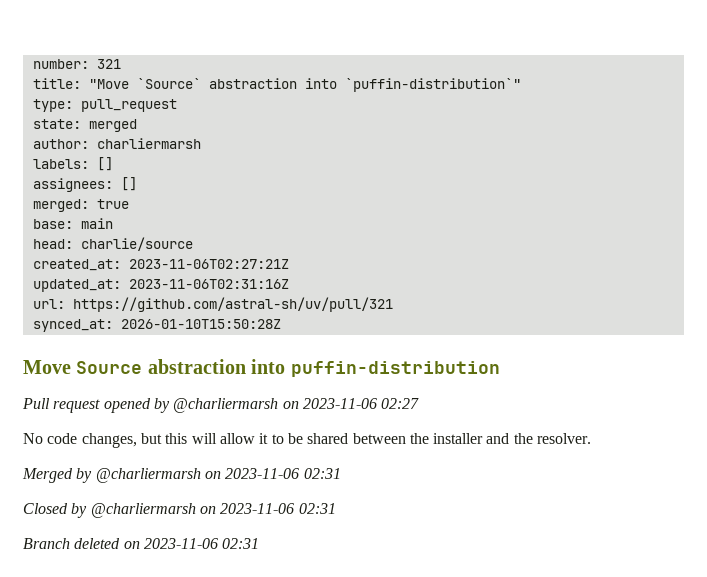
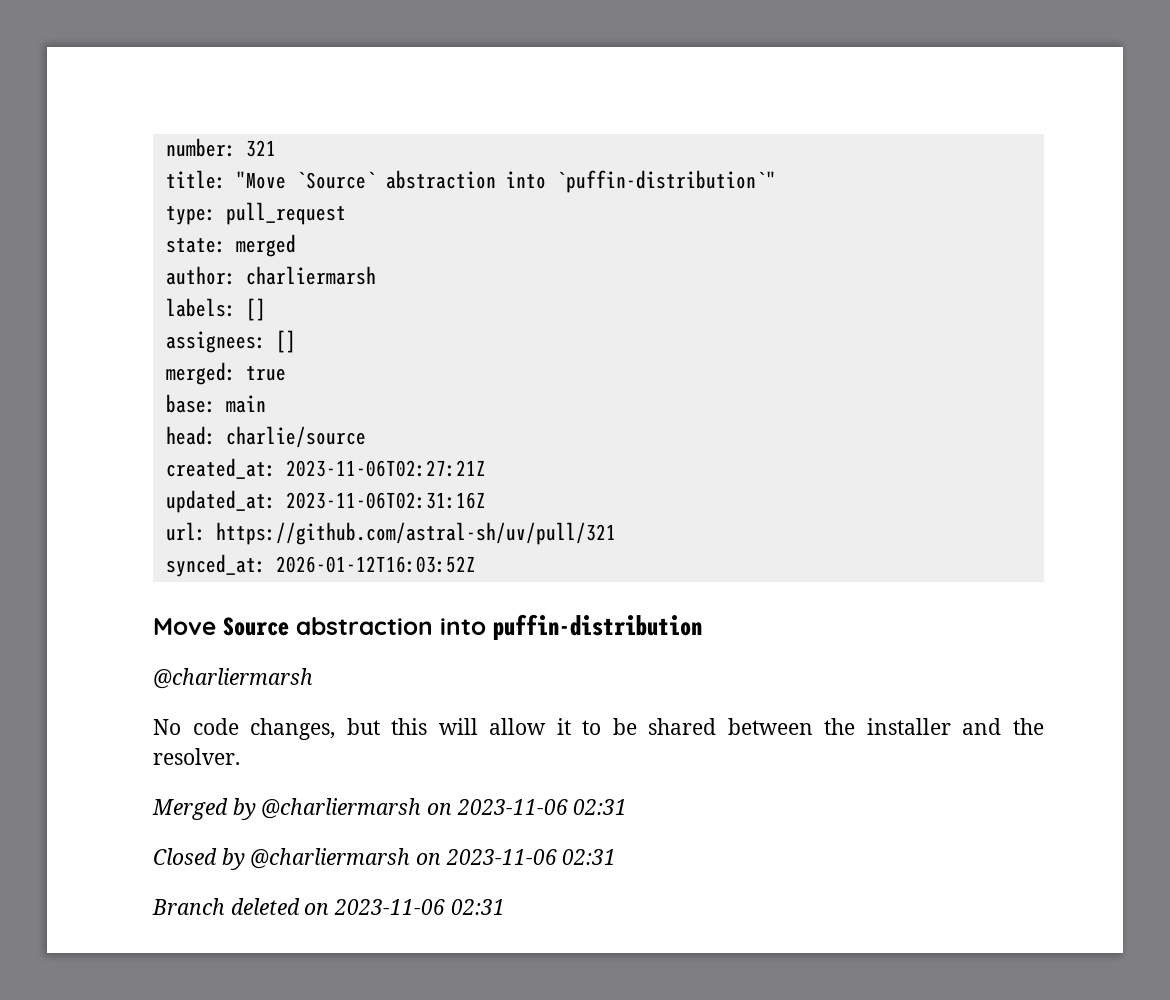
[120,319,281,329] 2026-01-10T15:50:28Z -> [275,556,476,573] 2026-01-12T16:03:52Z
[22,398,420,413] Pull request opened by @charliermarsh on 2023-11-06 02:27 -> [153,668,313,689] @charliermarsh

